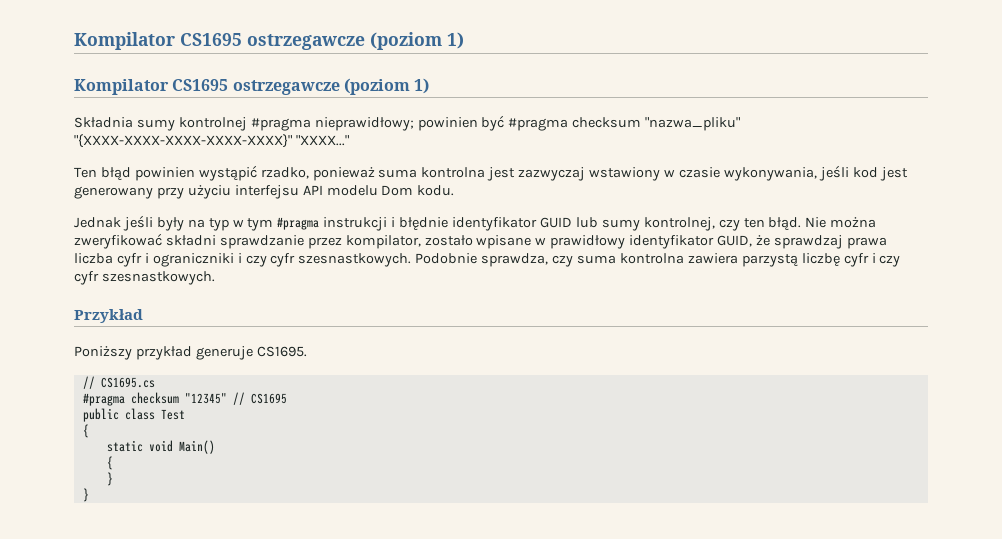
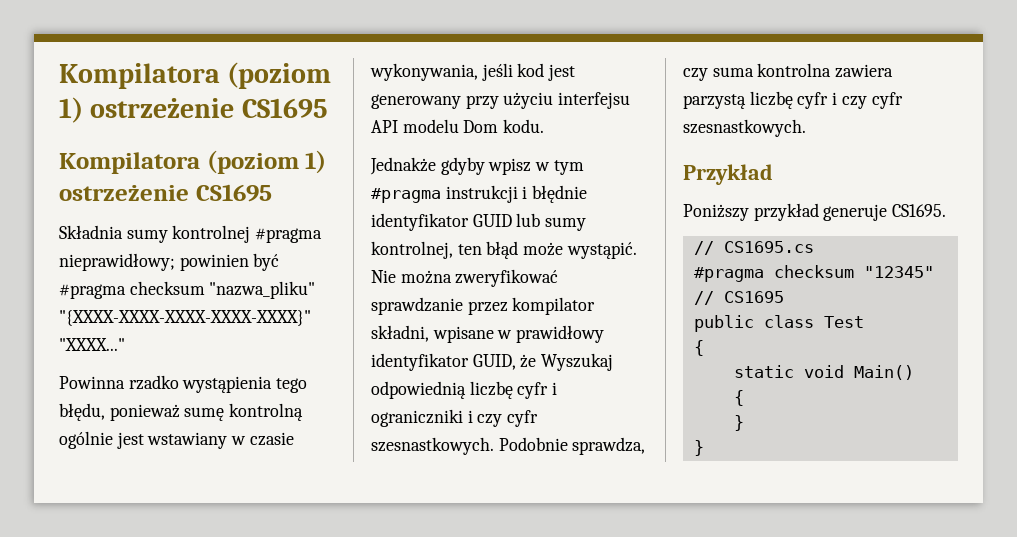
[74,32,464,50] [74,78,430,95] Kompilator CS1695 ostrzegawcze (poziom 1) // Kompilator CS1695 ostrzegawcze (poziom 1) -> [59,62,332,89] [59,97,328,123] [59,150,327,174] [59,184,272,202] Kompilatora (poziom 1) ostrzeżenie CS1695 // Kompilatora (poziom 1) ostrzeżenie CS1695
[74,165,661,181] Ten błąd powinien wystąpić rzadko, ponieważ suma kontrolna jest zazwyczaj wstawiony -> [59,375,308,393] [59,403,304,421] [59,431,228,449] Powinna rzadko wystąpienia tego błędu, ponieważ sumę kontrolną ogólnie jest wstawiany
[74,215,229,231] Jednak jeśli były na typ -> [370,157,532,175] Jednakże gdyby wpisz
[718,217,802,231] czy ten błąd. -> [457,241,637,259] ten błąd może wystąpić.
[165,235,216,246] składni -> (559, 278) none
[345,235,473,249] kompilator, zostało -> [512,297,596,315] [371,325,429,342] kompilator składni,
[773,235,887,249] [74,253,113,264] sprawdzaj prawa liczba -> [541,353,614,371] [371,381,513,399] Wyszukaj odpowiednią liczbę

